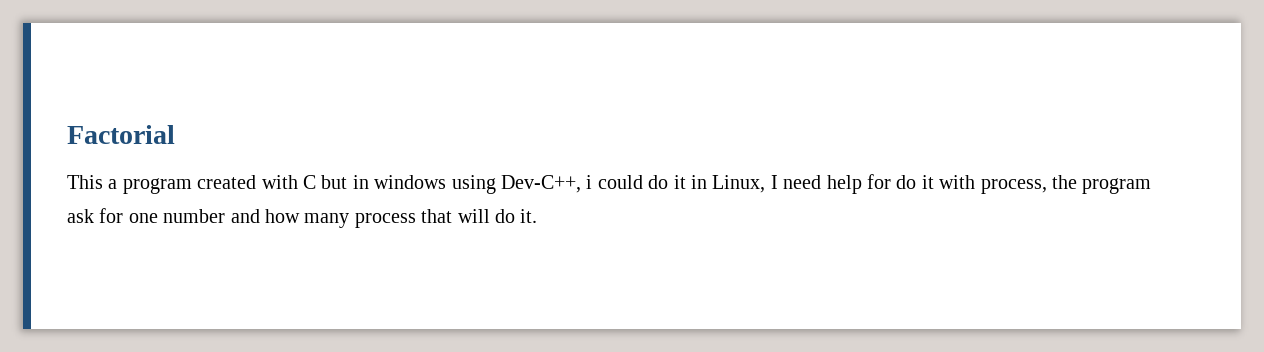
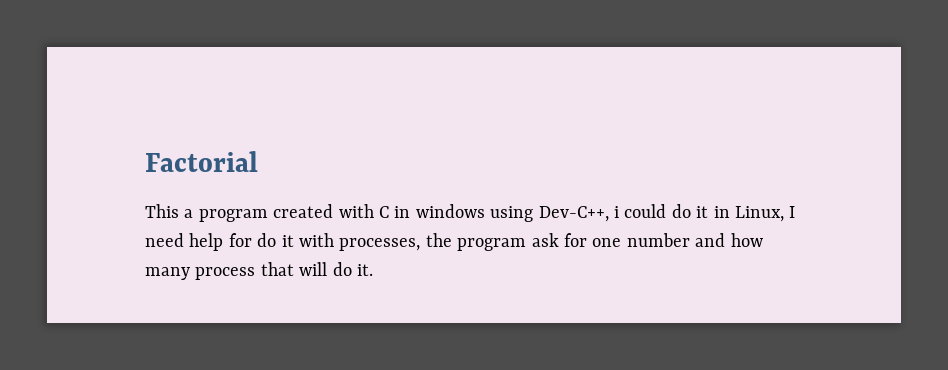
[321,175,348,189] but -> (389, 212) none
[980,179,1047,194] process, -> [339,238,421,251] processes,

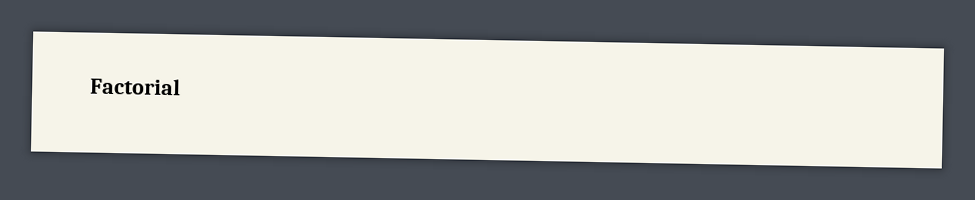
[145,204,796,222] [145,233,763,251] [145,262,373,280] // This a program created with C in windows using Dev-C++, i could do it in Linux, I need help for do it with processes, the program ask for one number and how many process that will do it. -> (181, 86) none

